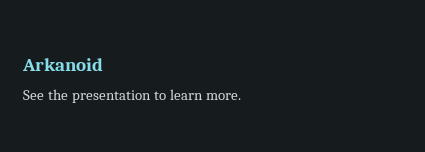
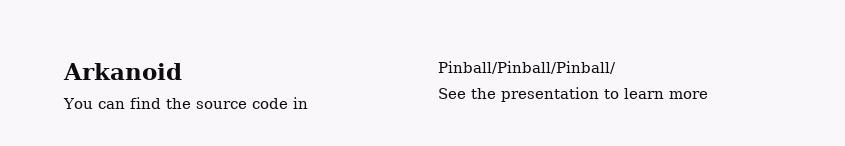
(103, 64) none -> [63,97,308,109] [438,61,616,74] // You can find the source code in Pinball/Pinball/Pinball/
[205,93,241,100] more. -> [669,91,708,99] more

